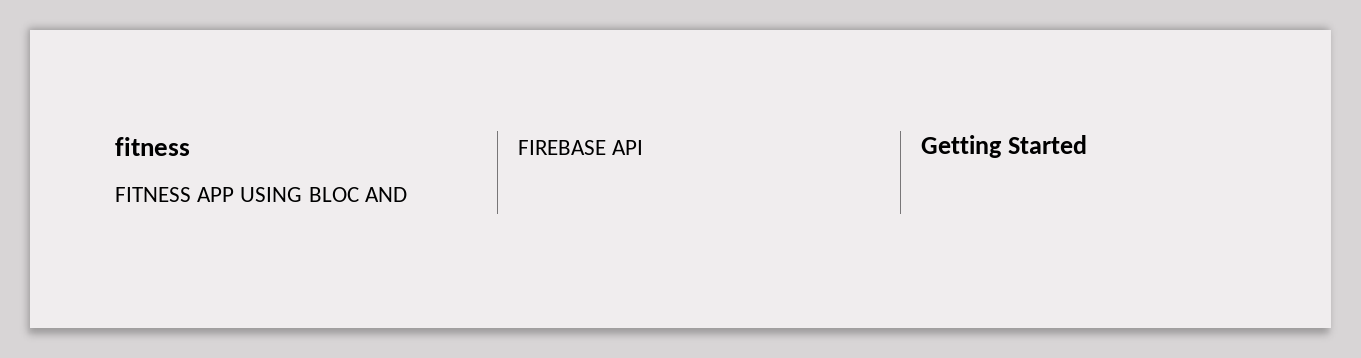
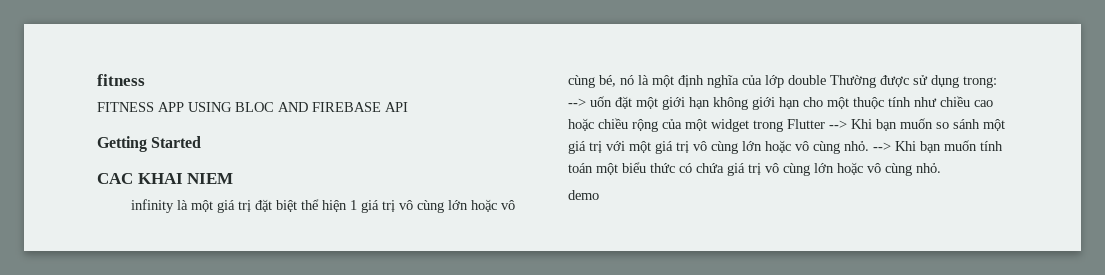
(1087, 144) none -> [97,173,234,184] [130,199,515,213] [568,75,997,88] [568,96,993,110] [568,118,1005,132] [568,140,1003,154] [568,162,941,176] [568,190,599,200] // CAC KHAI NIEM // infinity là một giá trị đặt biệt thể hiện 1 giá trị vô cùng lớn hoặc vô cùng bé, nó là một định nghĩa của lớp double Thường được sử dụng trong: --> uốn đặt một giới hạn không giới hạn cho một thuộc tính như chiều cao hoặc chiều rộng của một widget trong Flutter --> Khi bạn muốn so sánh một giá trị với một giá trị vô cùng lớn hoặc vô cùng nhỏ. --> Khi bạn muốn tính toán một biểu thức có chứa giá trị vô cùng lớn hoặc vô cùng nhỏ. // demo

